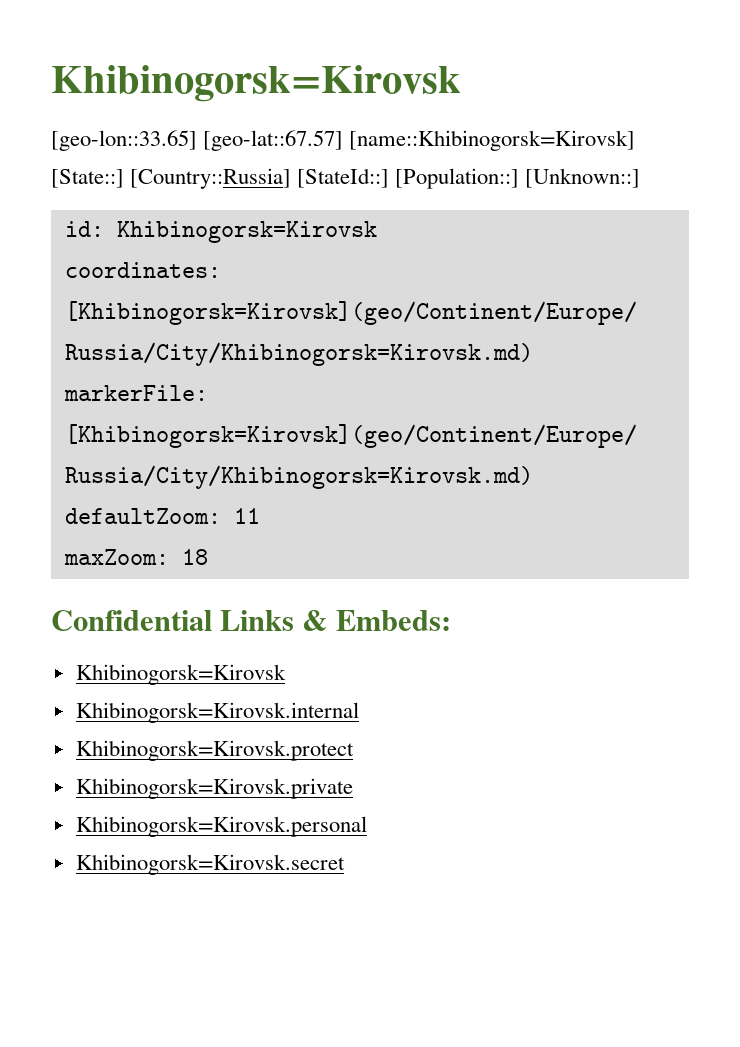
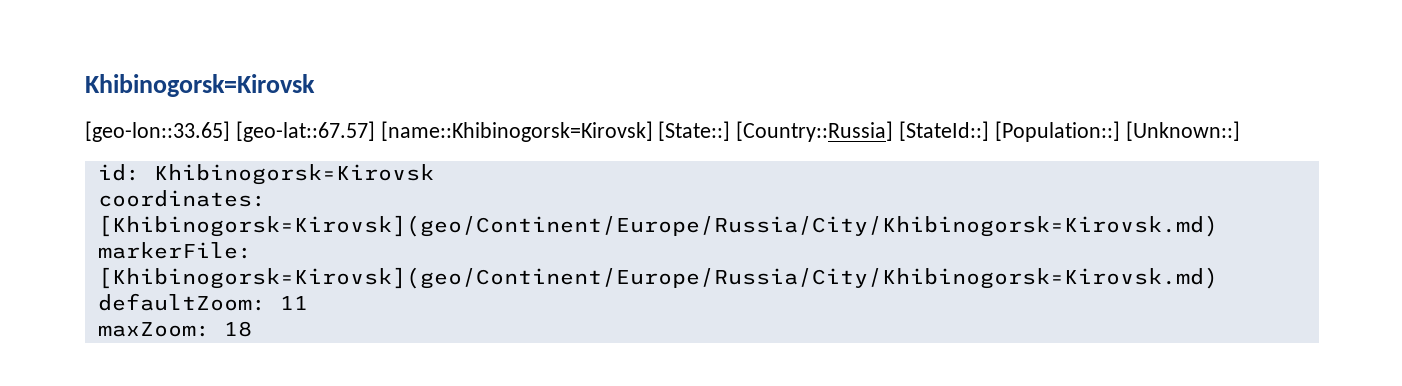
[51,610,451,631] [75,664,286,685] [75,702,359,723] [75,740,354,761] [75,778,353,799] [75,816,367,837] [75,854,345,875] // Confidential Links & Embeds: // Khibinogorsk=Kirovsk // Khibinogorsk=Kirovsk.internal // Khibinogorsk=Kirovsk.protect // Khibinogorsk=Kirovsk.private // Khibinogorsk=Kirovsk.personal // Khibinogorsk=Kirovsk.secret -> (252, 329) none

